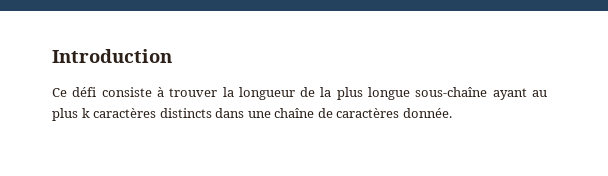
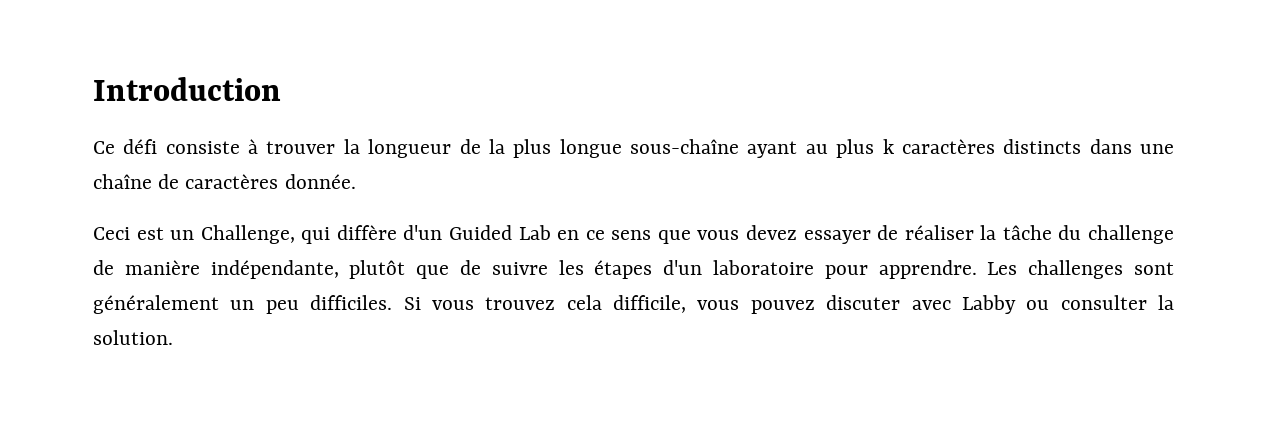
(452, 113) none -> [93,225,1174,244] [93,260,1174,279] [93,295,1174,314] [93,330,173,345] // Ceci est un Challenge, qui diffère d'un Guided Lab en ce sens que vous devez essayer de réaliser la tâche du challenge de manière indépendante, plutôt que de suivre les étapes d'un laboratoire pour apprendre. Les challenges sont généralement un peu difficiles. Si vous trouvez cela difficile, vous pouvez discuter avec Labby ou consulter la solution.

